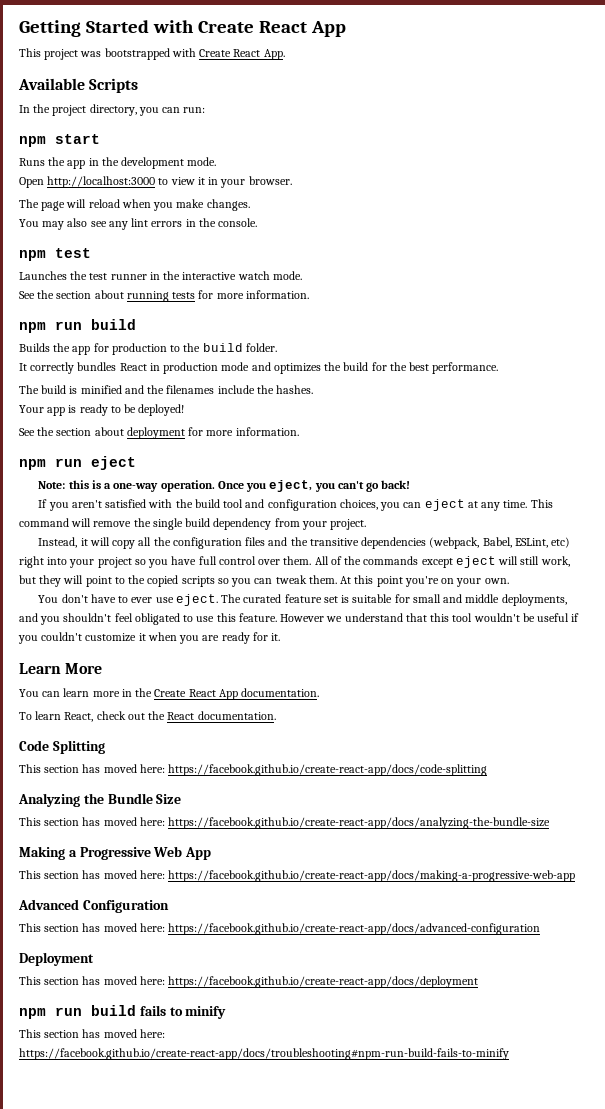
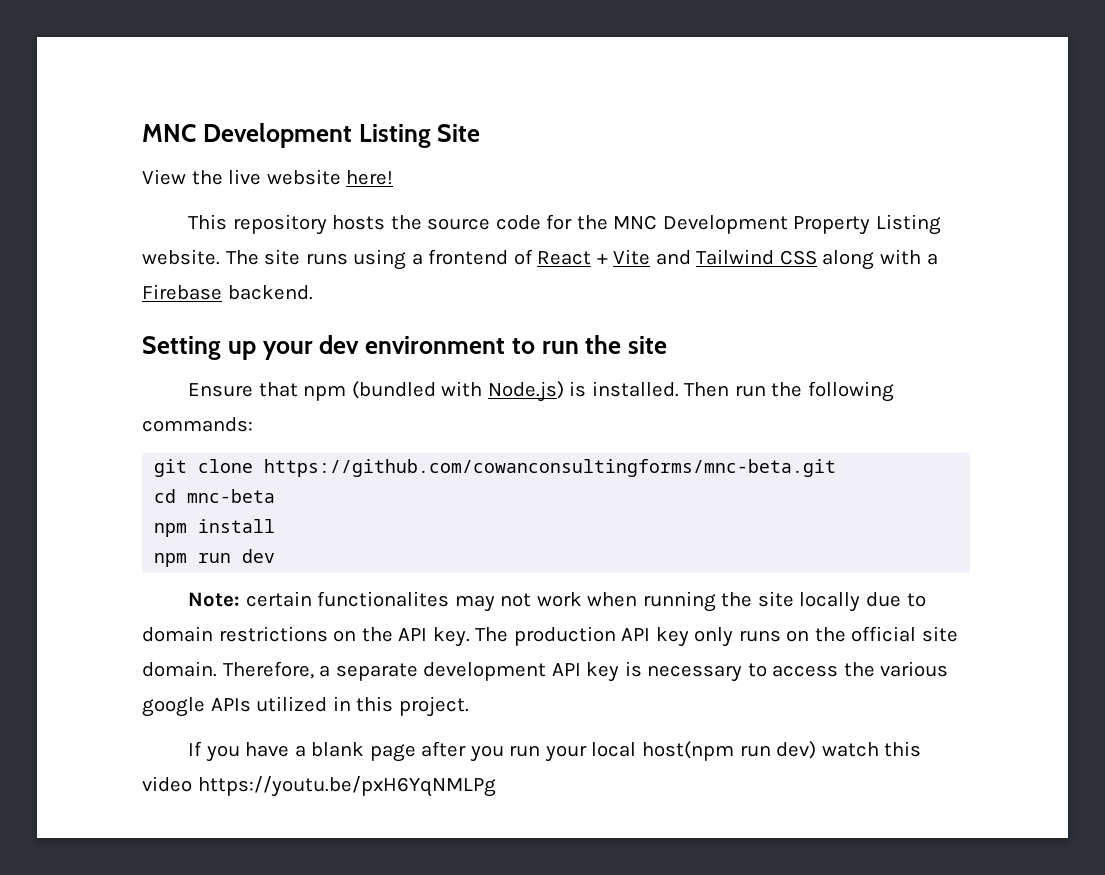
[19,20,346,37] [19,48,285,60] [18,78,139,93] [19,104,206,116] [19,134,100,147] [19,157,217,169] [19,176,292,188] [19,199,250,211] [19,218,258,230] [19,248,91,261] [19,271,302,280] [19,290,309,302] [19,319,136,333] [19,343,277,355] [19,362,499,374] [19,385,314,394] [19,404,185,416] [19,427,299,439] [19,456,136,470] [38,480,411,492] [38,499,553,511] [19,518,367,530] [38,537,571,549] [19,556,570,568] [19,575,509,587] [38,594,567,606] [19,613,580,625] [18,632,281,644] [19,663,103,674] [19,688,320,700] [19,711,276,722] [19,740,105,754] [19,764,488,776] [18,793,182,807] [19,817,551,829] [19,846,212,860] [19,870,576,882] [18,899,169,913] [19,923,541,935] [19,952,94,966] [19,976,479,988] [19,1005,227,1019] [19,1029,165,1038] [19,1048,509,1060] Getting Started with Create React App // This project was bootstrapped with Create React App. // Available Scripts // In the project directory, you can run: // npm start // Runs the app in the development mode. // Open http://localhost:3000 to view it in your browser. // The page will reload when you make changes. // You may also see any lint errors in the console. // npm test // Launches the test runner in the interactive watch mode. // See the section about running tests for more information. // npm run build // Builds the app for production to the build folder. // It correctly bundles React in production mode and optimizes the build for the best performance. // The build is minified and the filenames include the hashes. // Your app is ready to be deployed! // See the section about deployment for more information. // npm run eject // Note: this is a one-way operation. Once you eject, you can't go back! // If you aren't satisfied with the build tool and configuration choices, you can eject at any time. This command will remove the single build dependency from your project. // Instead, it will copy all the configuration files and the transitive dependencies (webpack, Babel, ESLint, etc) right into your project so you have full control over them. All of the commands except eject will still work, but they will point to the copied scripts so you can tweak them. At this point you're on your own. // You don't have to ever use eject. The curated feature set is suitable for small and middle deployments, and you shouldn't feel obligated to use this feature. However we understand that this tool wouldn't be useful if you couldn't customize it when you are ready for it. // Learn More // You can learn more in the Create React App documentation. // To learn React, check out the React documentation. // Code Splitting // This section has moved here: https://facebook.github.io/create-react-app/docs/code-splitting // Analyzing the Bundle Size // This section has moved here: https://facebook.github.io/create-react-app/docs/analyzing-the-bundle-size // Making a Progressive Web App // This section has moved here: https://facebook.github.io/create-react-app/docs/making-a-progressive-web-app // Advanced Configuration // This section has moved here: https://facebook.github.io/create-react-app/docs/advanced-configuration // Deployment // This section has moved here: https://facebook.github.io/create-react-app/docs/deployment // npm run build fails to minify // This section has moved here: https://facebook.github.io/create-react-app/docs/troubleshooting#npm-run-build-fails-to-minify -> [142,123,481,148] [142,169,394,185] [188,214,942,235] [142,249,938,270] [142,284,313,300] [142,335,667,360] [188,381,895,402] [142,417,253,432] [154,459,837,477] [154,489,276,503] [154,519,276,537] [154,549,276,567] [188,591,926,612] [142,626,959,647] [142,661,949,682] [142,696,469,717] [188,741,922,762] [142,776,496,797] MNC Development Listing Site // View the live website here! // This repository hosts the source code for the MNC Development Property Listing website. The site runs using a frontend of React + Vite and Tailwind CSS along with a Firebase backend. // Setting up your dev environment to run the site // Ensure that npm (bundled with Node.js) is installed. Then run the following commands: // git clone https://github.com/cowanconsultingforms/mnc-beta.git // cd mnc-beta // npm install // npm run dev // Note: certain functionalites may not work when running the site locally due to domain restrictions on the API key. The production API key only runs on the official site domain. Therefore, a separate development API key is necessary to access the various google APIs utilized in this project. // If you have a blank page after you run your local host(npm run dev) watch this video https://youtu.be/pxH6YqNMLPg

